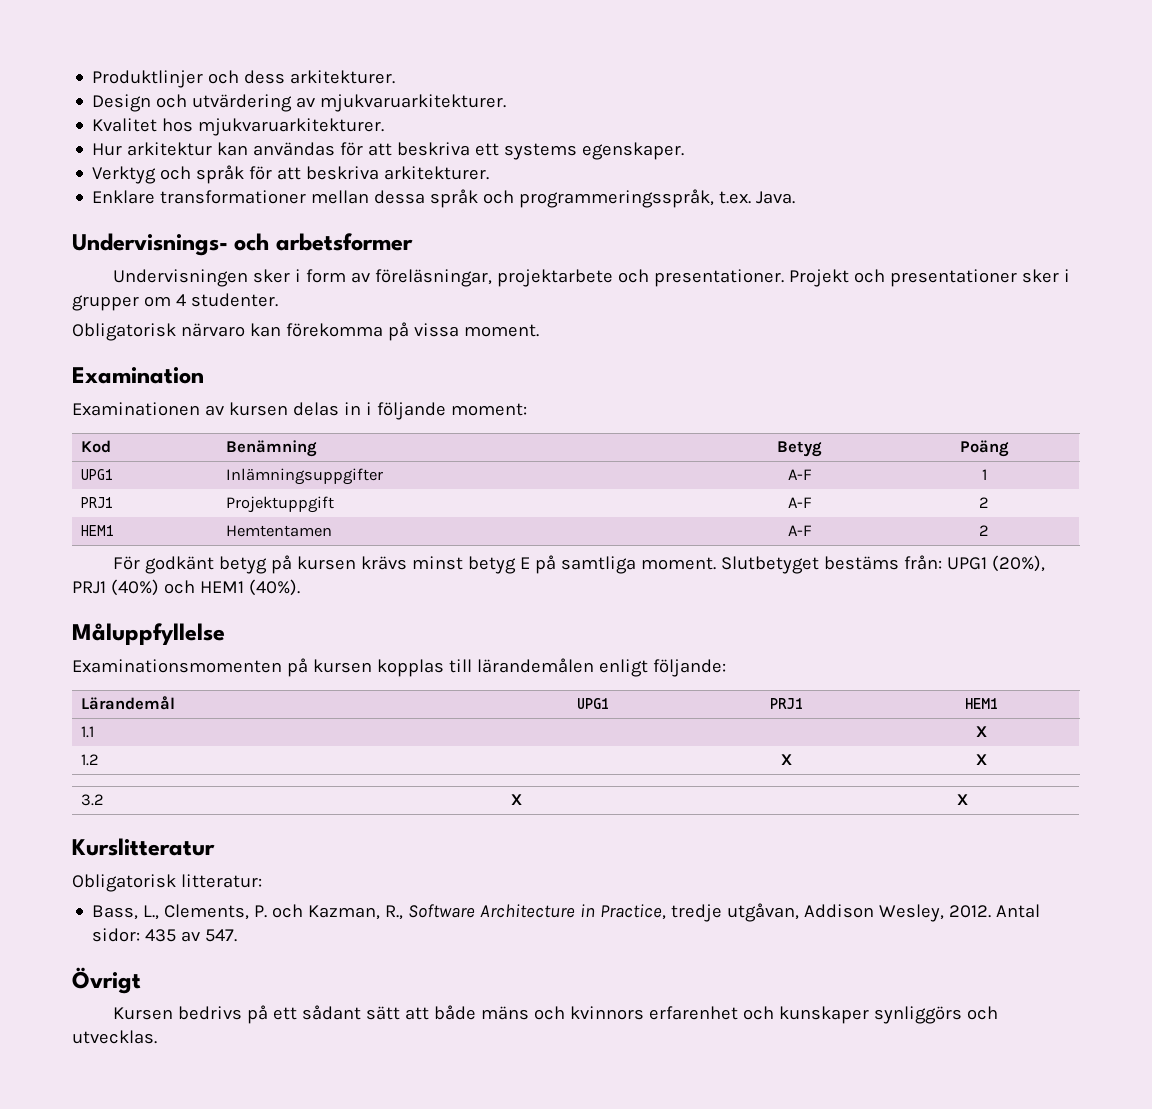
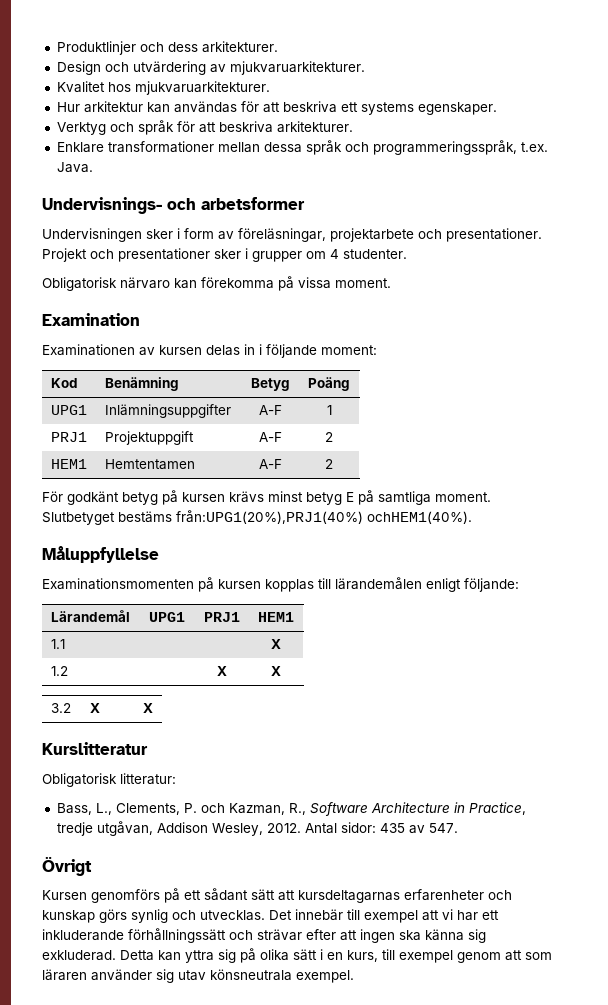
[904,555,1046,572] [72,579,300,596] från: UPG1 (20%), PRJ1 (40%) och HEM1 (40%). -> [176,510,472,524] från:UPG1(20%),PRJ1(40%) ochHEM1(40%).
[178,1006,243,1020] bedrivs -> [91,889,160,903] genomförs
[434,1005,999,1024] [72,1030,157,1044] både mäns och kvinnors erfarenhet och kunskaper synliggörs och utvecklas. -> [298,889,512,903] [42,909,499,923] [42,928,486,943] [42,948,552,963] [42,969,354,983] kursdeltagarnas erfarenheter och kunskap görs synlig och utvecklas. Det innebär till exempel att vi har ett inkluderande förhållningssätt och strävar efter att ingen ska känna sig exkluderad. Detta kan yttra sig på olika sätt i en kurs, till exempel genom att som läraren använder sig utav könsneutrala exempel.

